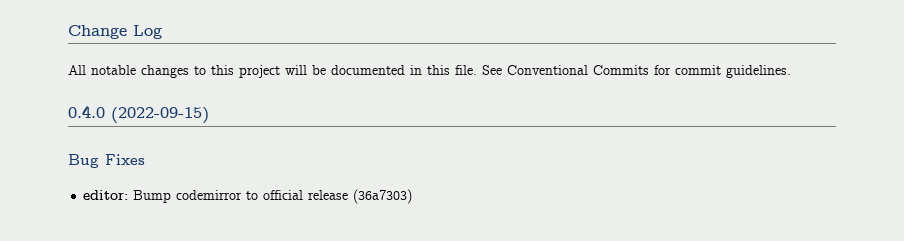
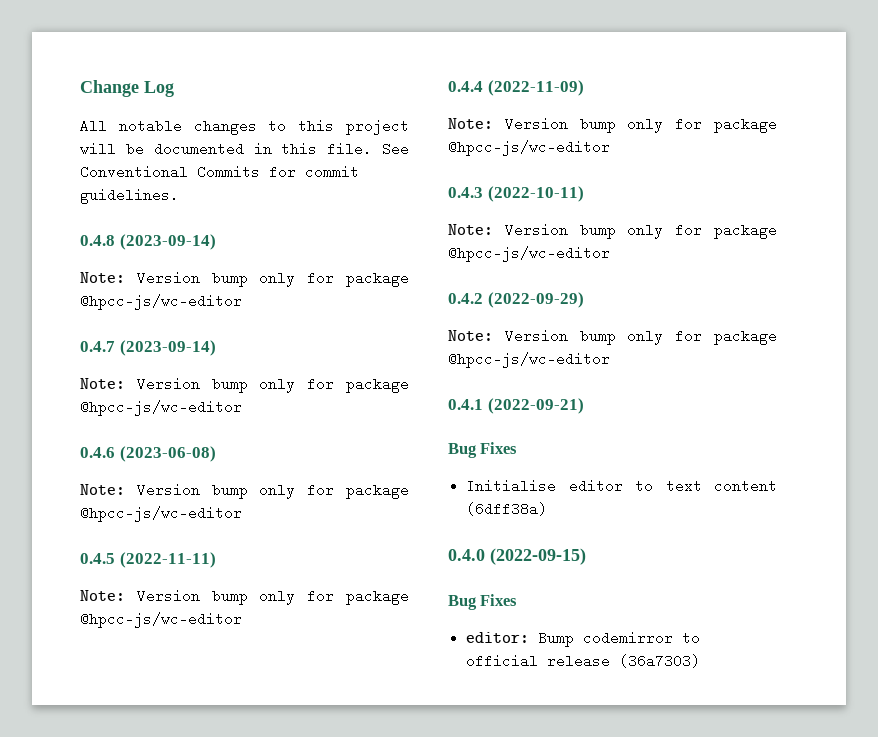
(791, 71) none -> [80,234,216,250] [80,271,409,287] [80,294,242,310] [80,340,216,356] [80,377,409,393] [80,400,242,416] [80,446,216,462] [80,483,409,499] [80,506,242,522] [80,552,216,568] [80,589,409,605] [80,612,242,628] [448,80,584,96] [448,117,777,133] [448,140,610,156] [448,186,584,202] [448,223,777,239] [448,246,610,262] [448,292,584,308] [448,329,777,345] [448,352,610,368] [448,398,584,414] [448,442,518,458] [466,479,777,493] [466,502,548,516] // 0.4.8 (2023-09-14) // Note: Version bump only for package @hpcc-js/wc-editor // 0.4.7 (2023-09-14) // Note: Version bump only for package @hpcc-js/wc-editor // 0.4.6 (2023-06-08) // Note: Version bump only for package @hpcc-js/wc-editor // 0.4.5 (2022-11-11) // Note: Version bump only for package @hpcc-js/wc-editor // 0.4.4 (2022-11-09) // Note: Version bump only for package @hpcc-js/wc-editor // 0.4.3 (2022-10-11) // Note: Version bump only for package @hpcc-js/wc-editor // 0.4.2 (2022-09-29) // Note: Version bump only for package @hpcc-js/wc-editor // 0.4.1 (2022-09-21) // Bug Fixes // Initialise editor to text content (6dff38a)

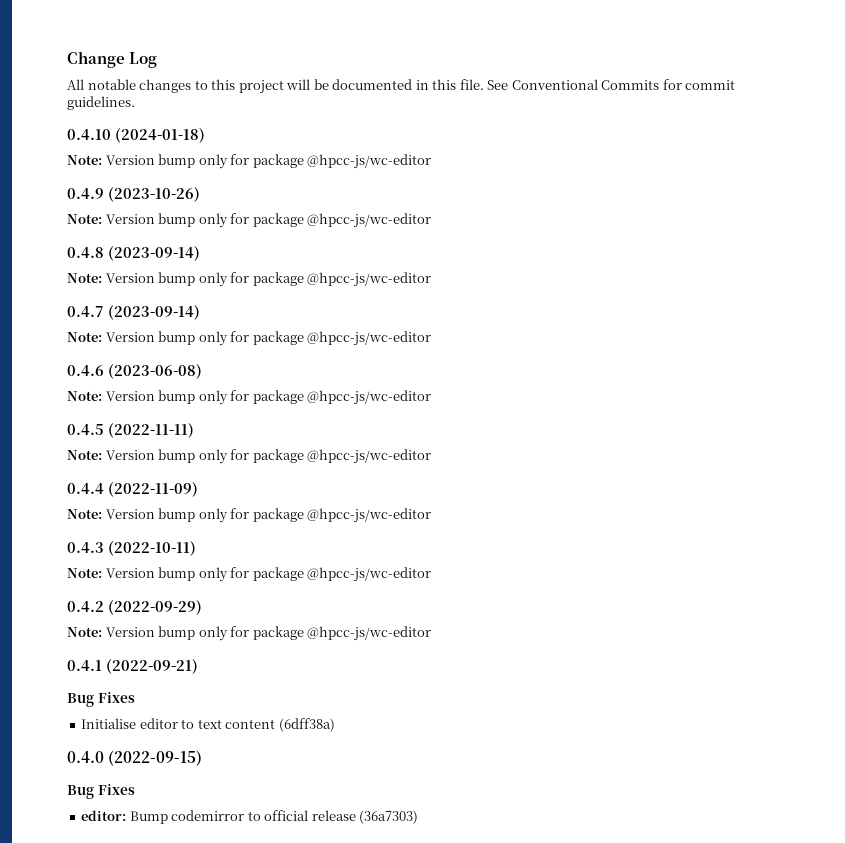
(179, 196) none -> [67,128,205,143] [67,154,432,169] [67,187,200,202] [67,213,432,228] // 0.4.10 (2024-01-18) // Note: Version bump only for package @hpcc-js/wc-editor // 0.4.9 (2023-10-26) // Note: Version bump only for package @hpcc-js/wc-editor

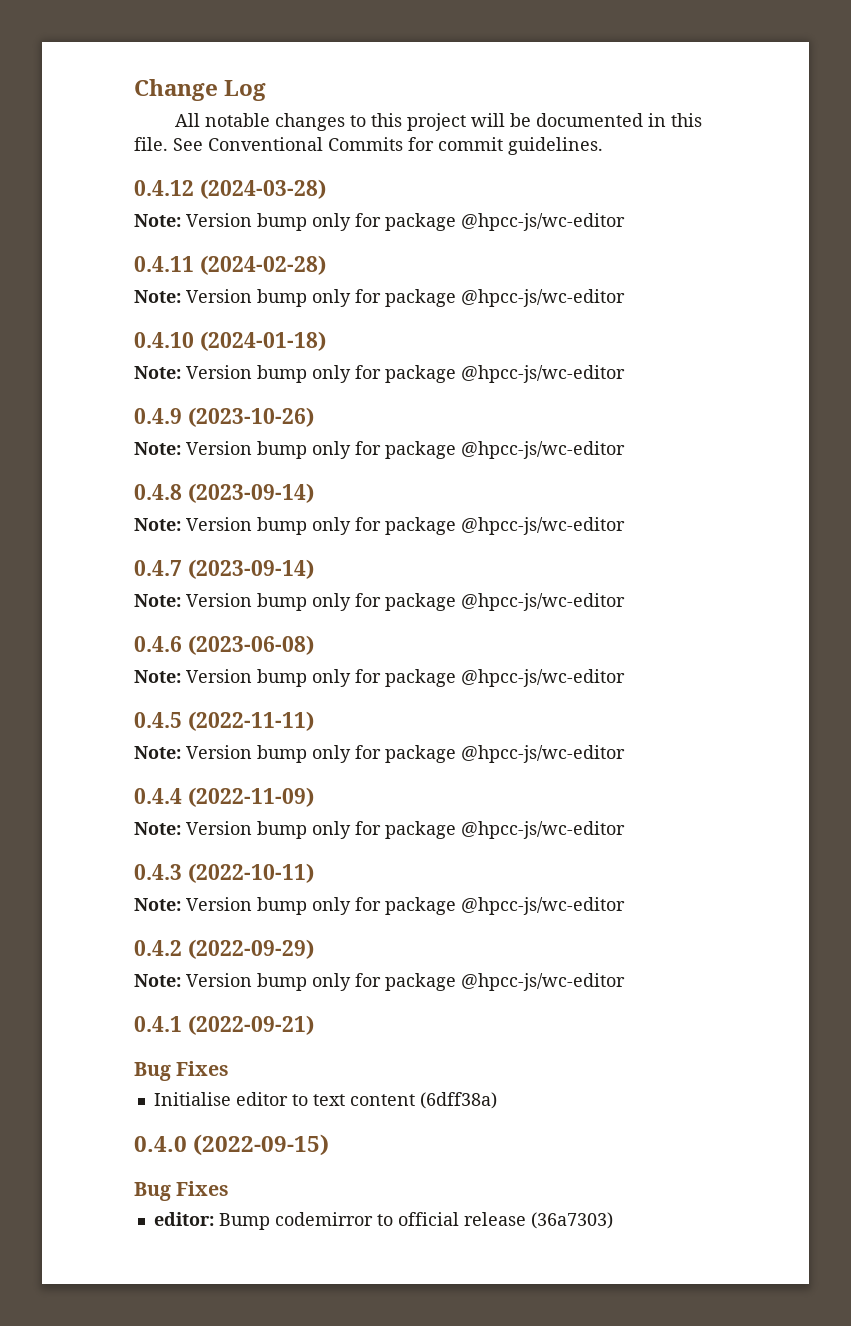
(135, 103) none -> [134,179,326,199] [134,213,625,231] [134,255,326,275] [134,289,625,307] // 0.4.12 (2024-03-28) // Note: Version bump only for package @hpcc-js/wc-editor // 0.4.11 (2024-02-28) // Note: Version bump only for package @hpcc-js/wc-editor

